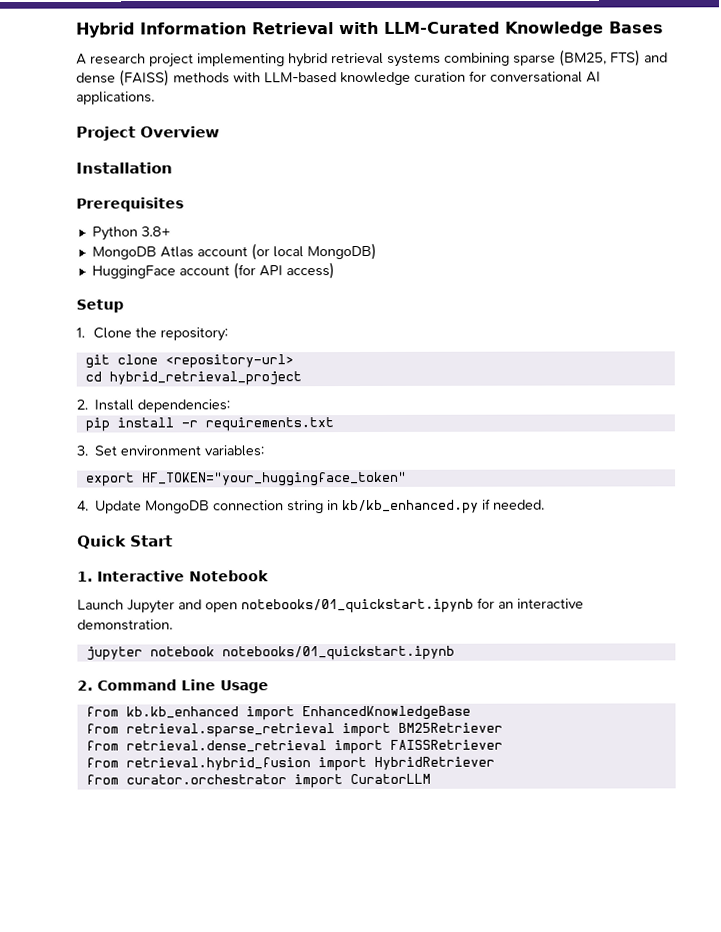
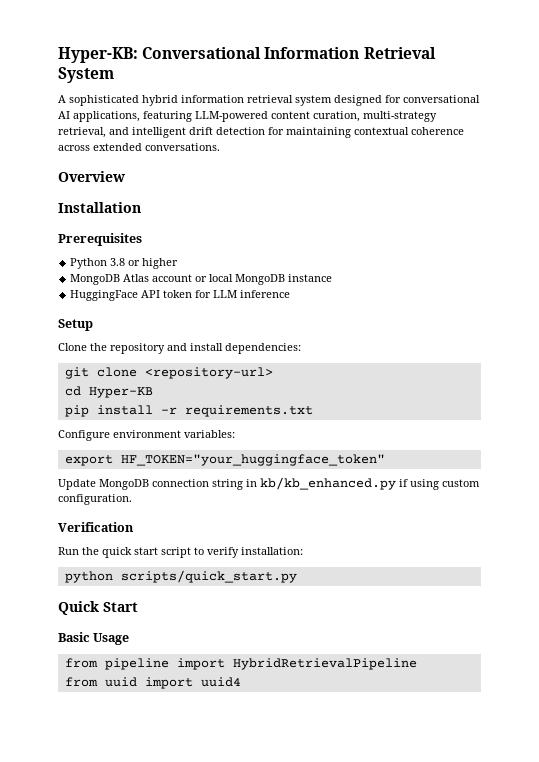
[76,21,664,38] [76,49,668,68] [76,69,601,87] [76,91,155,105] [76,126,136,141] Hybrid Information Retrieval with LLM-Curated Knowledge Bases // A research project implementing hybrid retrieval systems combining sparse (BM25, FTS) and dense (FAISS) methods with LLM-based knowledge curation for conversational AI applications. // Project -> [58,47,436,63] [58,67,114,83] [58,95,480,106] [58,111,437,122] [58,127,464,138] [58,143,220,151] Hyper-KB: Conversational Information Retrieval System // A sophisticated hybrid information retrieval system designed for conversational AI applications, featuring LLM-powered content curation, multi-strategy retrieval, and intelligent drift detection for maintaining contextual coherence across extended conversations. //
[140,226,171,237] 3.8+ -> [110,258,179,269] 3.8 or higher
[250,242,377,261] [91,262,335,280] (or local MongoDB) // HuggingFace account (for API access) -> [195,274,333,285] [70,290,291,301] or local MongoDB instance // HuggingFace API token for LLM inference
[76,327,85,338] 1. -> (93, 325) none
[160,327,229,342] repository: -> [110,343,301,354] repository and install dependencies:
[108,371,302,386] [76,399,231,413] hybrid_retrieval_project // 2. Install dependencies: -> [88,387,153,398] Hyper-KB
[76,445,118,456] 3. Set -> [58,430,110,441] Configure
[77,500,89,511] 4. -> (385, 460) none
[493,499,546,510] [77,535,173,549] [77,570,269,582] [77,597,584,614] [77,619,173,631] [85,645,455,661] [77,679,269,694] [85,705,471,721] [85,722,503,738] [85,739,503,755] [85,756,495,772] [85,773,431,789] needed. // Quick Start // 1. Interactive Notebook // Launch Jupyter and open notebooks/01_quickstart.ipynb for an interactive demonstration. // jupyter notebook notebooks/01_quickstart.ipynb // 2. Command Line Usage // from kb.kb_enhanced import EnhancedKnowledgeBase // from retrieval.sparse_retrieval import BM25Retriever // from retrieval.dense_retrieval import FAISSRetriever // from retrieval.hybrid_fusion import HybridRetriever // from curator.orchestrator import CuratorLLM -> [410,479,480,490] [58,494,132,505] [58,522,134,532] [58,547,303,558] [64,570,297,583] [58,601,138,615] [58,632,130,645] [64,658,417,670] [64,677,241,689] using custom configuration. // Verification // Run the quick start script to verify installation: // python scripts/quick_start.py // Quick Start // Basic Usage // from pipeline import HybridRetrievalPipeline // from uuid import uuid4

